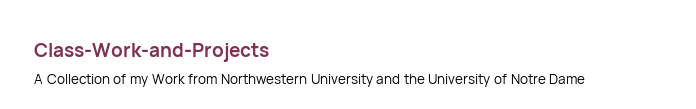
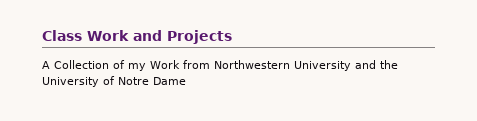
[34,43,269,62] Class-Work-and-Projects -> [42,30,232,44] Class Work and Projects

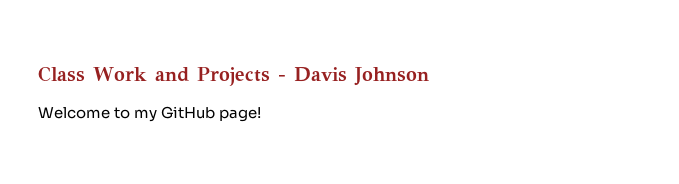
[42,60,398,71] [42,76,186,87] // A Collection of my Work from Northwestern University and the University of Notre Dame -> [277,67,429,86] [38,106,262,122] - Davis Johnson // Welcome to my GitHub page!

